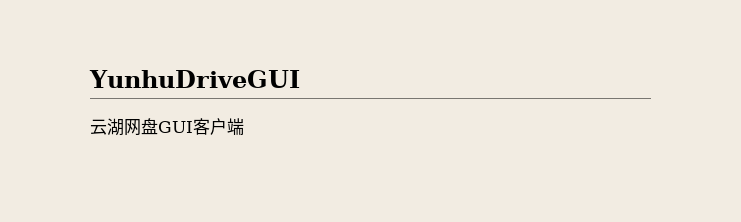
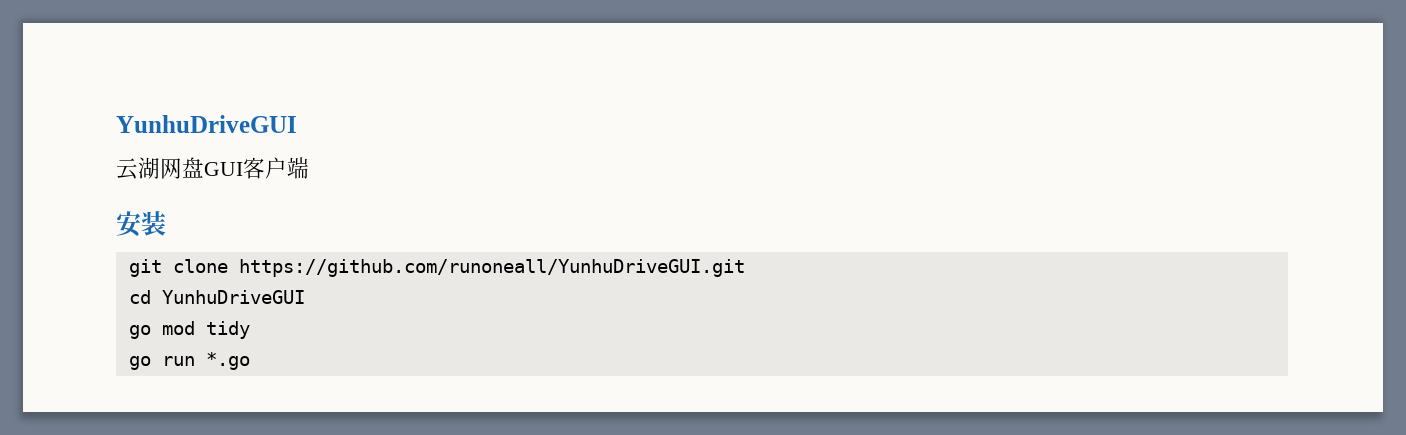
(244, 126) none -> [116,211,166,237] [128,259,745,277] [128,290,305,304] [128,321,250,339] [128,352,250,370] // 安装 // git clone https://github.com/runoneall/YunhuDriveGUI.git // cd YunhuDriveGUI // go mod tidy // go run *.go

